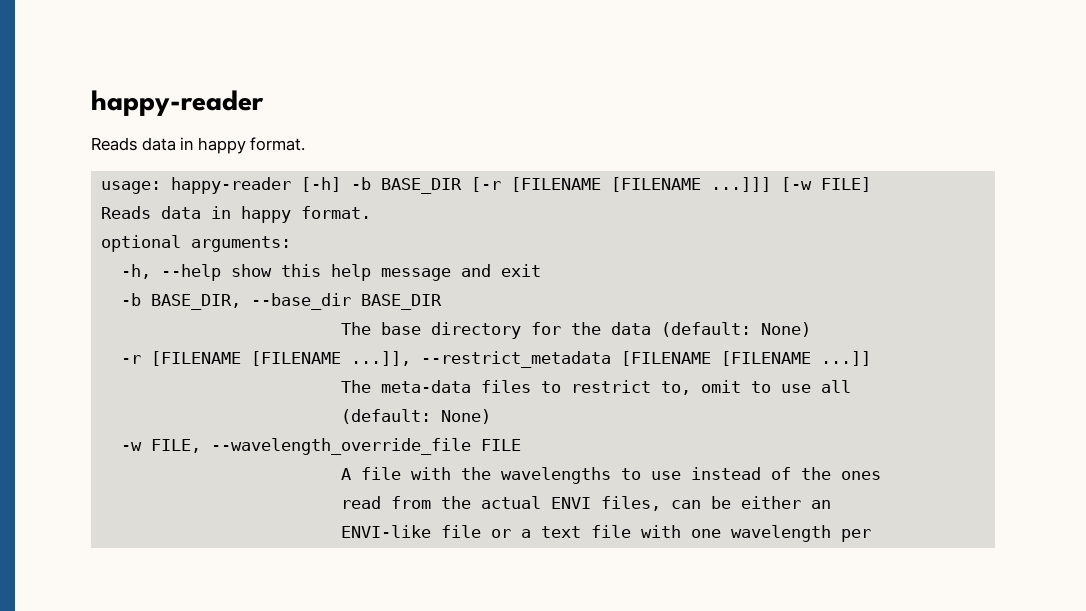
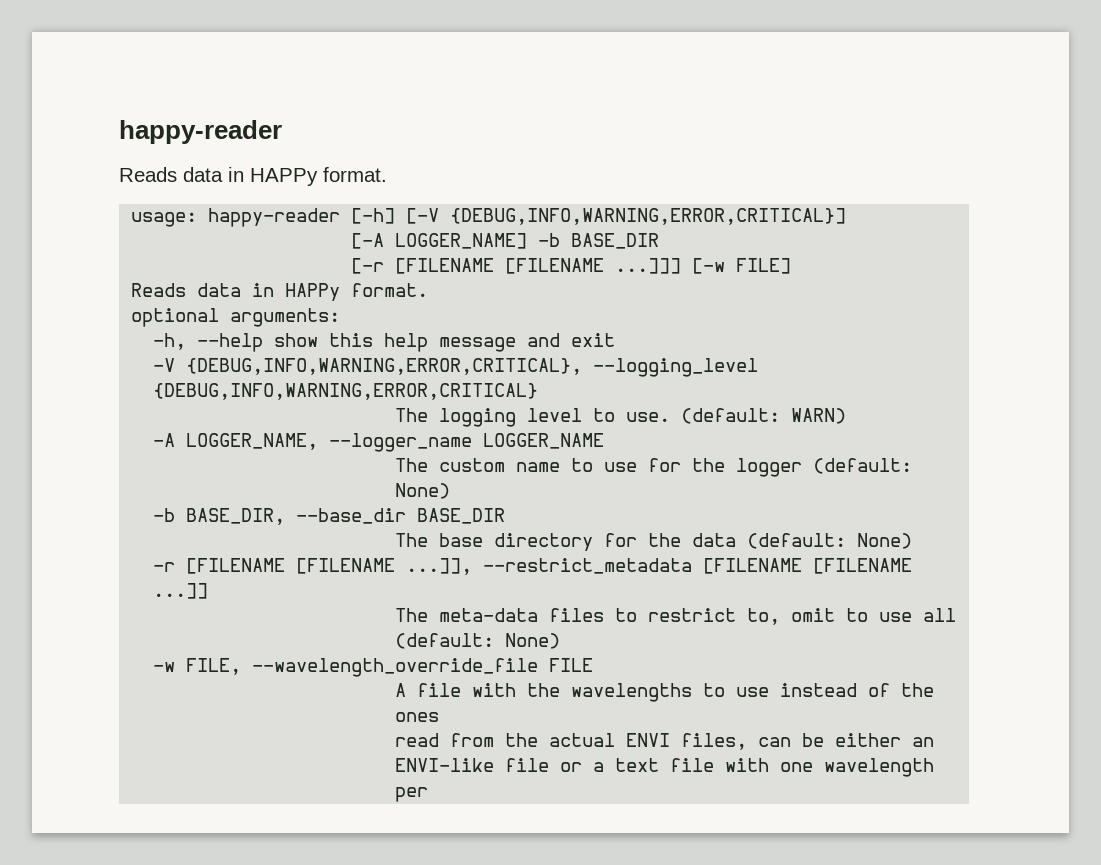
[197,137,246,154] happy -> [250,168,318,186] HAPPy
(342, 184) none -> [406,208,847,225] [351,233,528,249] [-V {DEBUG,INFO,WARNING,ERROR,CRITICAL}] // [-A LOGGER_NAME]
(463, 186) none -> (660, 241) //
[241,206,292,223] happy -> [285,283,341,301] HAPPy
(542, 270) none -> [153,358,759,377] [153,383,539,400] [395,408,847,427] [153,433,605,452] [395,458,913,477] [395,483,451,499] // -V {DEBUG,INFO,WARNING,ERROR,CRITICAL}, --logging_level {DEBUG,INFO,WARNING,ERROR,CRITICAL} // The logging level to use. (default: WARN) // -A LOGGER_NAME, --logger_name LOGGER_NAME // The custom name to use for the logger (default: None)

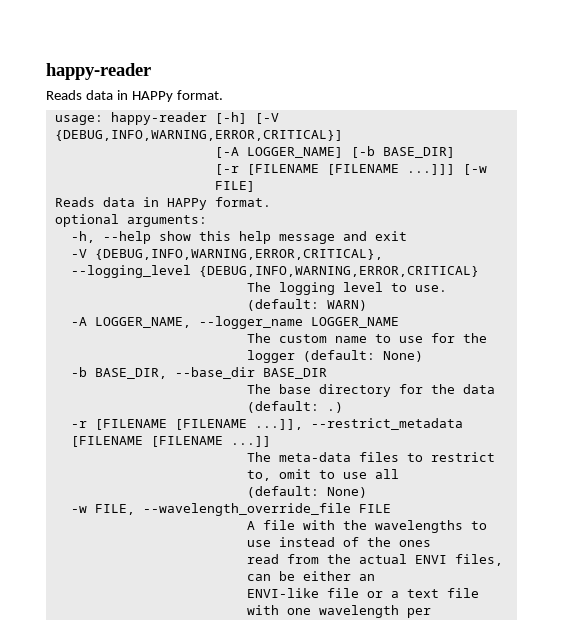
[538,233,660,249] -b BASE_DIR -> [350,146,455,158] [-b BASE_DIR]
[857,533,913,549] None) -> [326,402,343,413] .)

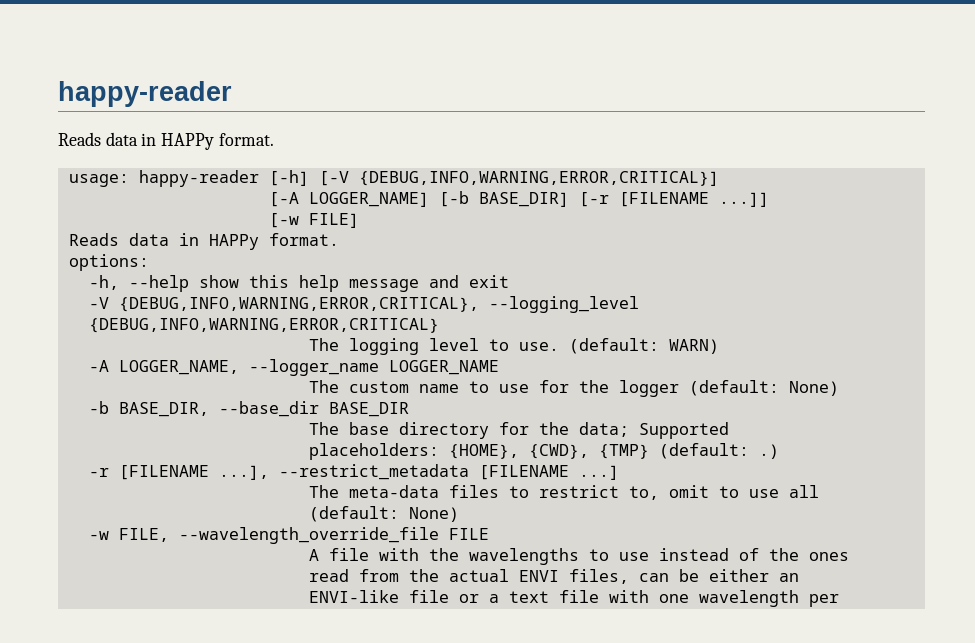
(455, 152) // -> (569, 199) none
[326,164,455,175] [FILENAME ...]]] -> [718,192,769,207] ...]] //
[54,214,207,227] optional arguments: -> [68,254,149,271] options:
[462,384,495,394] [246,401,343,413] [70,418,463,430] [70,436,271,447] data (default: .) // -r [FILENAME [FILENAME ...]], --restrict_metadata [FILENAME [FILENAME ...]] -> [578,422,729,439] [308,443,779,460] [88,464,619,480] data; Supported // placeholders: {HOME}, {CWD}, {TMP} (default: .) // -r [FILENAME ...], --restrict_metadata [FILENAME ...]

